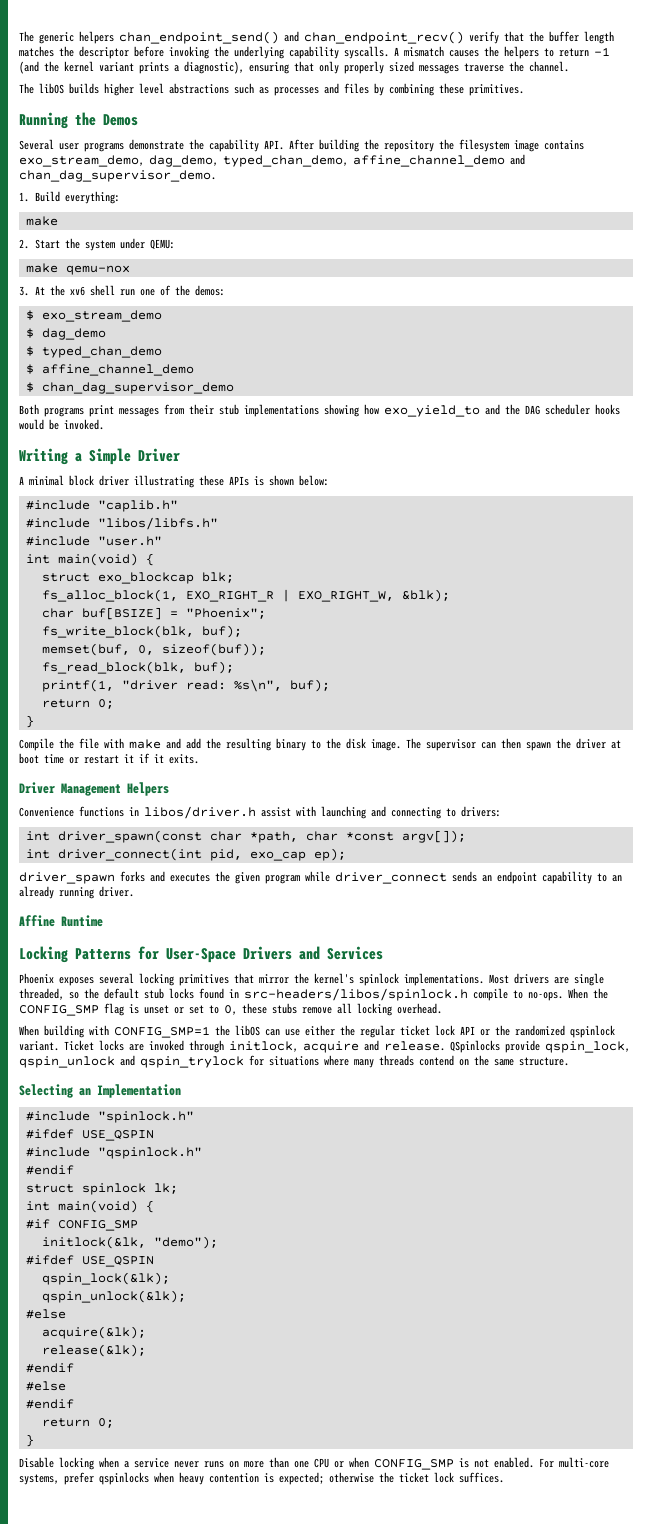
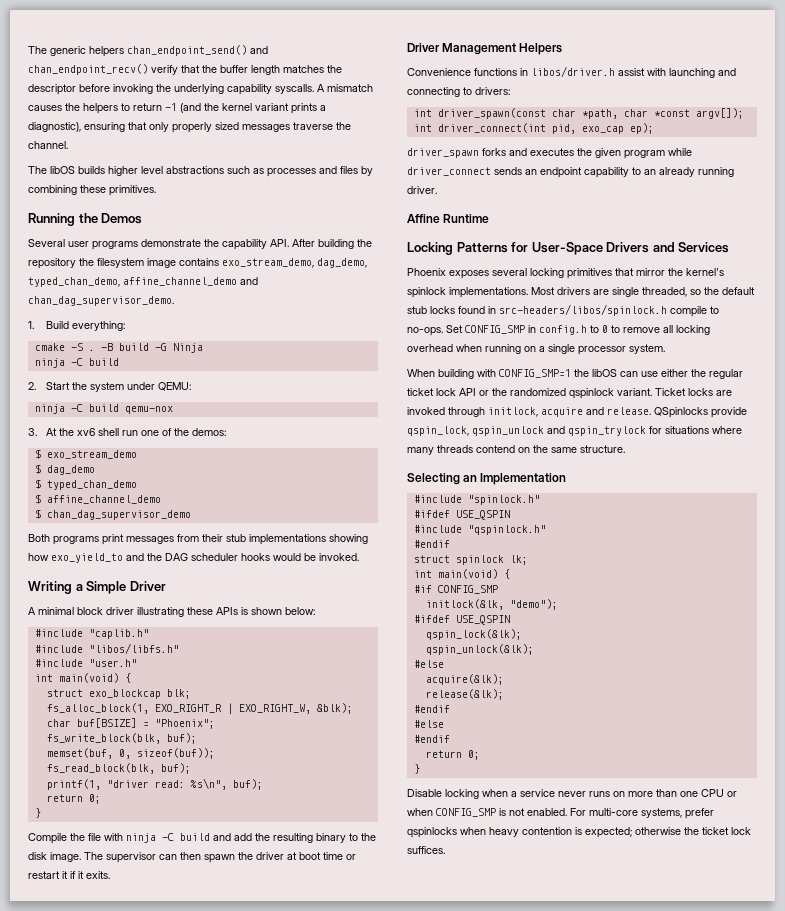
[25,216,58,226] make -> [34,343,203,353] [34,358,119,368] cmake -S . -B build -G Ninja // ninja -C build
[25,263,58,273] make -> [34,404,119,414] ninja -C build
[129,739,161,749] make -> [126,833,210,843] ninja -C build
[568,988,608,999] [19,1003,442,1016] When the CONFIG_SMP flag is unset or set to 0, these stubs remove all locking overhead. -> [446,325,710,335] [407,344,665,355] Set CONFIG_SMP in config.h to 0 to remove all locking overhead when running on a single processor system.

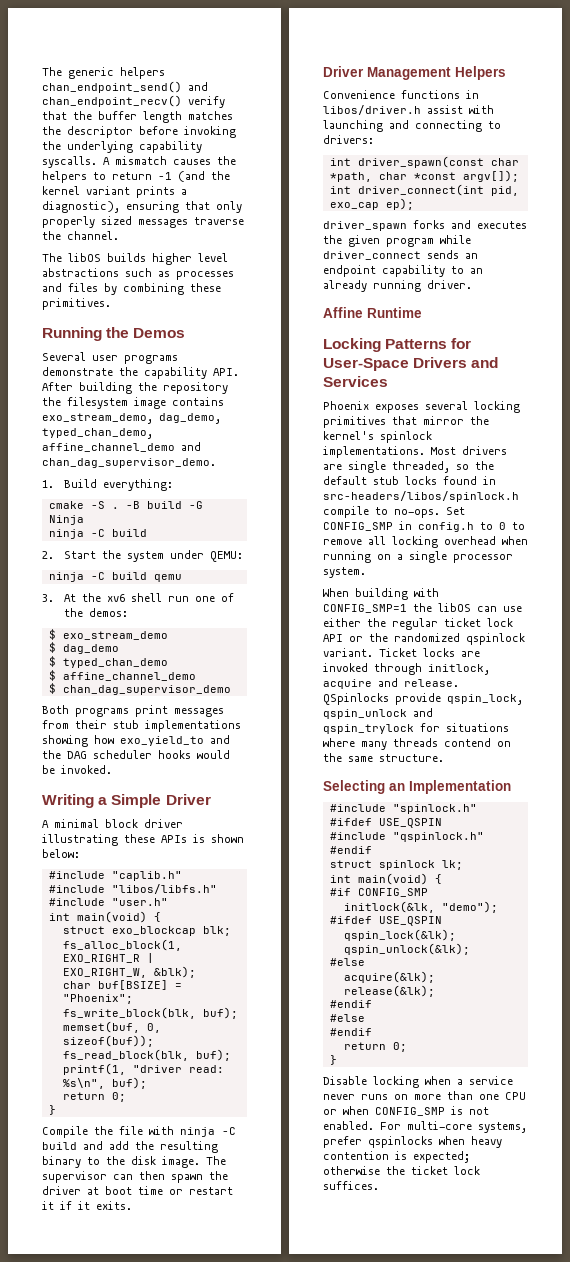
[124,406,173,414] qemu-nox -> [153,574,182,582] qemu

